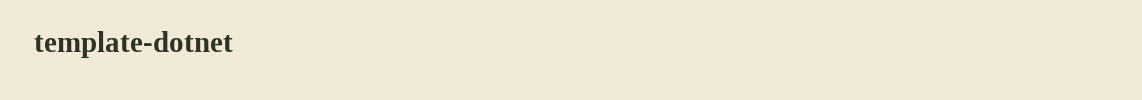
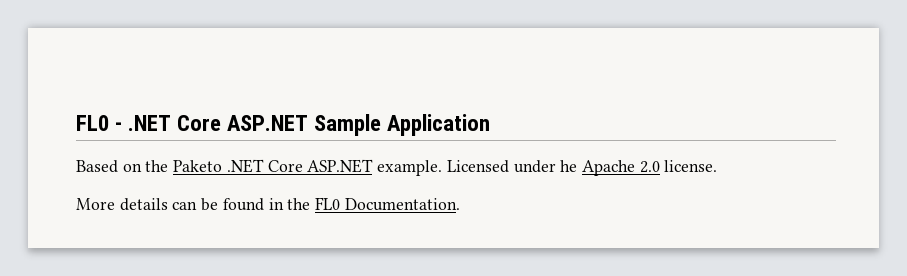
[34,31,233,58] template-dotnet -> [76,114,491,136] [76,159,718,176] [76,197,460,211] FL0 - .NET Core ASP.NET Sample Application // Based on the Paketo .NET Core ASP.NET example. Licensed under he Apache 2.0 license. // More details can be found in the FL0 Documentation.

